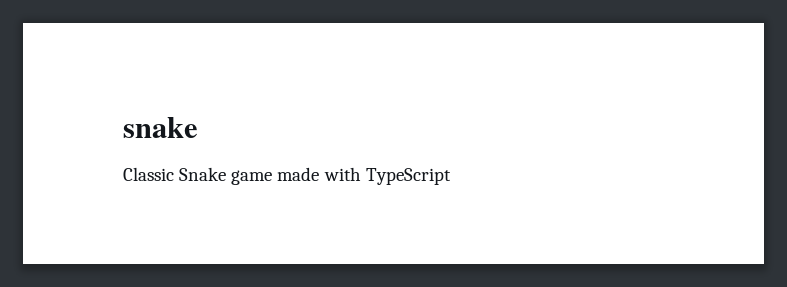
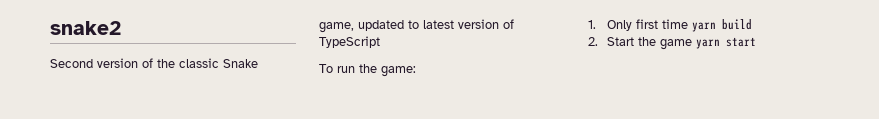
[123,117,198,138] [123,167,451,185] snake // Classic Snake game made with TypeScript -> [50,21,121,35] [50,58,258,68] [319,19,514,33] [319,36,380,48] [319,64,416,77] [588,19,752,32] [588,37,756,50] snake2 // Second version of the classic Snake game, updated to latest version of TypeScript // To run the game: // 1. Only first time yarn build // 2. Start the game yarn start

